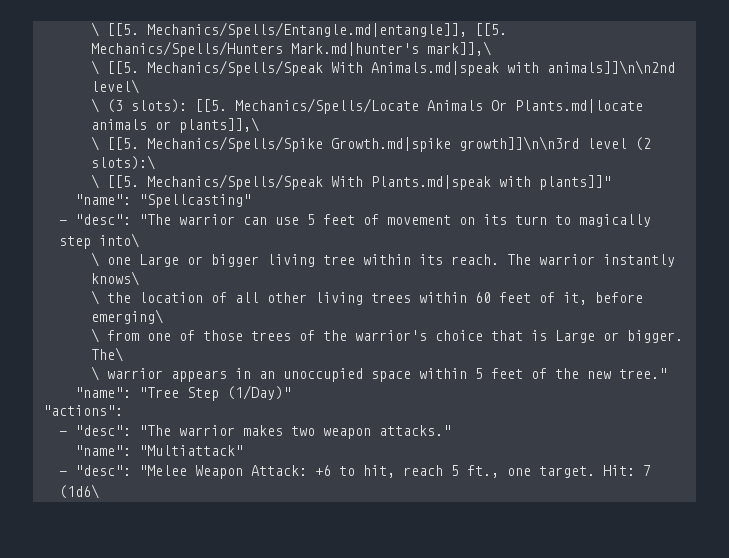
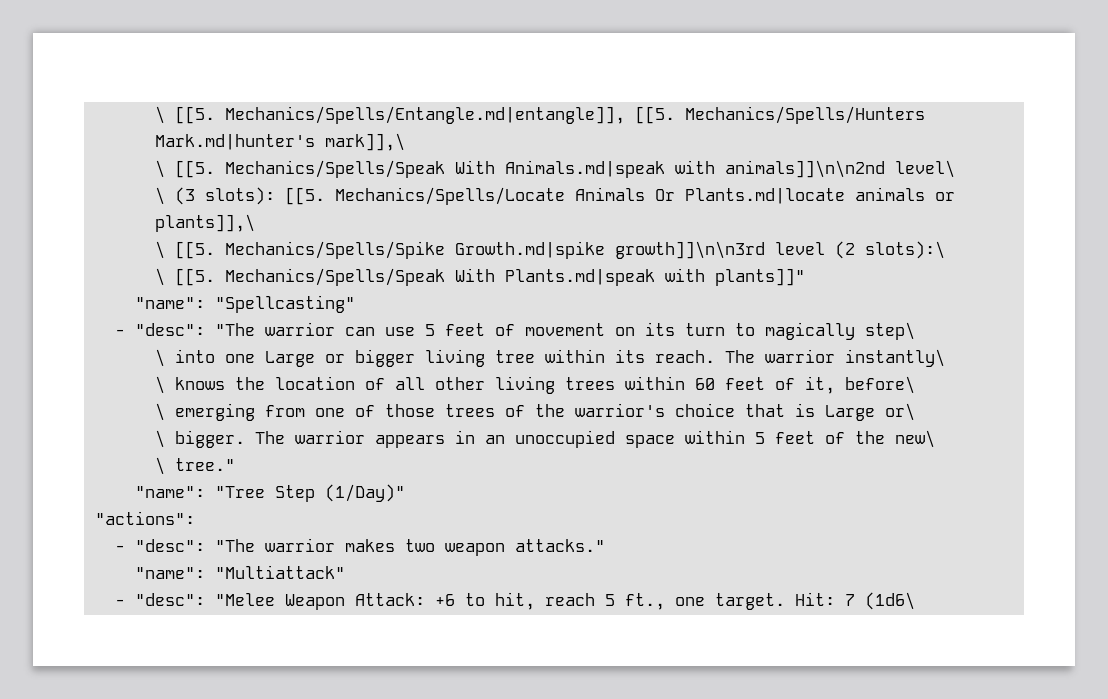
[58,233,139,249] [90,252,99,267] step into\ // \ -> [864,322,915,340] [154,349,215,367] step\ // \ into
[602,254,675,267] [90,271,139,286] [90,290,99,305] instantly knows\ // \ -> [844,349,945,367] [154,376,225,394] instantly\ // \ knows
[594,292,643,303] [90,309,163,324] [90,328,99,343] before emerging\ // \ -> [844,376,915,394] [154,403,255,421] before\ // \ emerging
[602,330,683,343] [90,347,123,362] [90,366,99,381] or bigger. The\ // \ -> [884,403,915,421] [154,430,285,448] or\ // \ bigger. The
[586,371,611,379] new -> [894,430,935,448] [154,457,165,475] new\ // \

